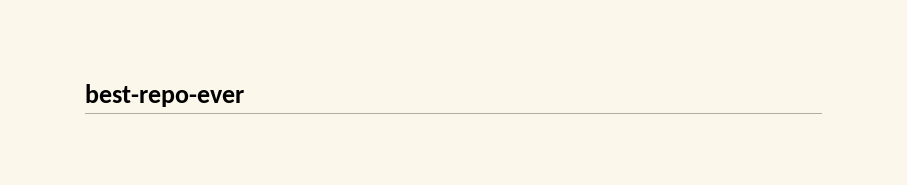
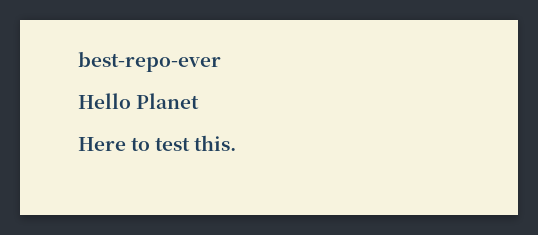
(244, 95) none -> [78,93,200,109] [78,135,237,151] // Hello Planet // Here to test this.

